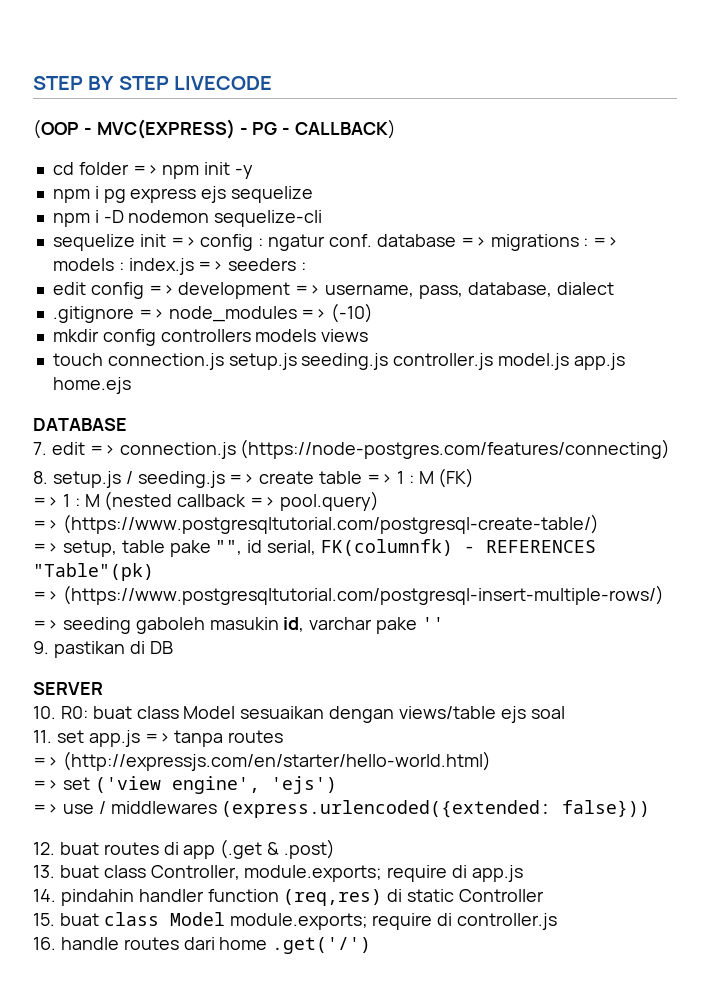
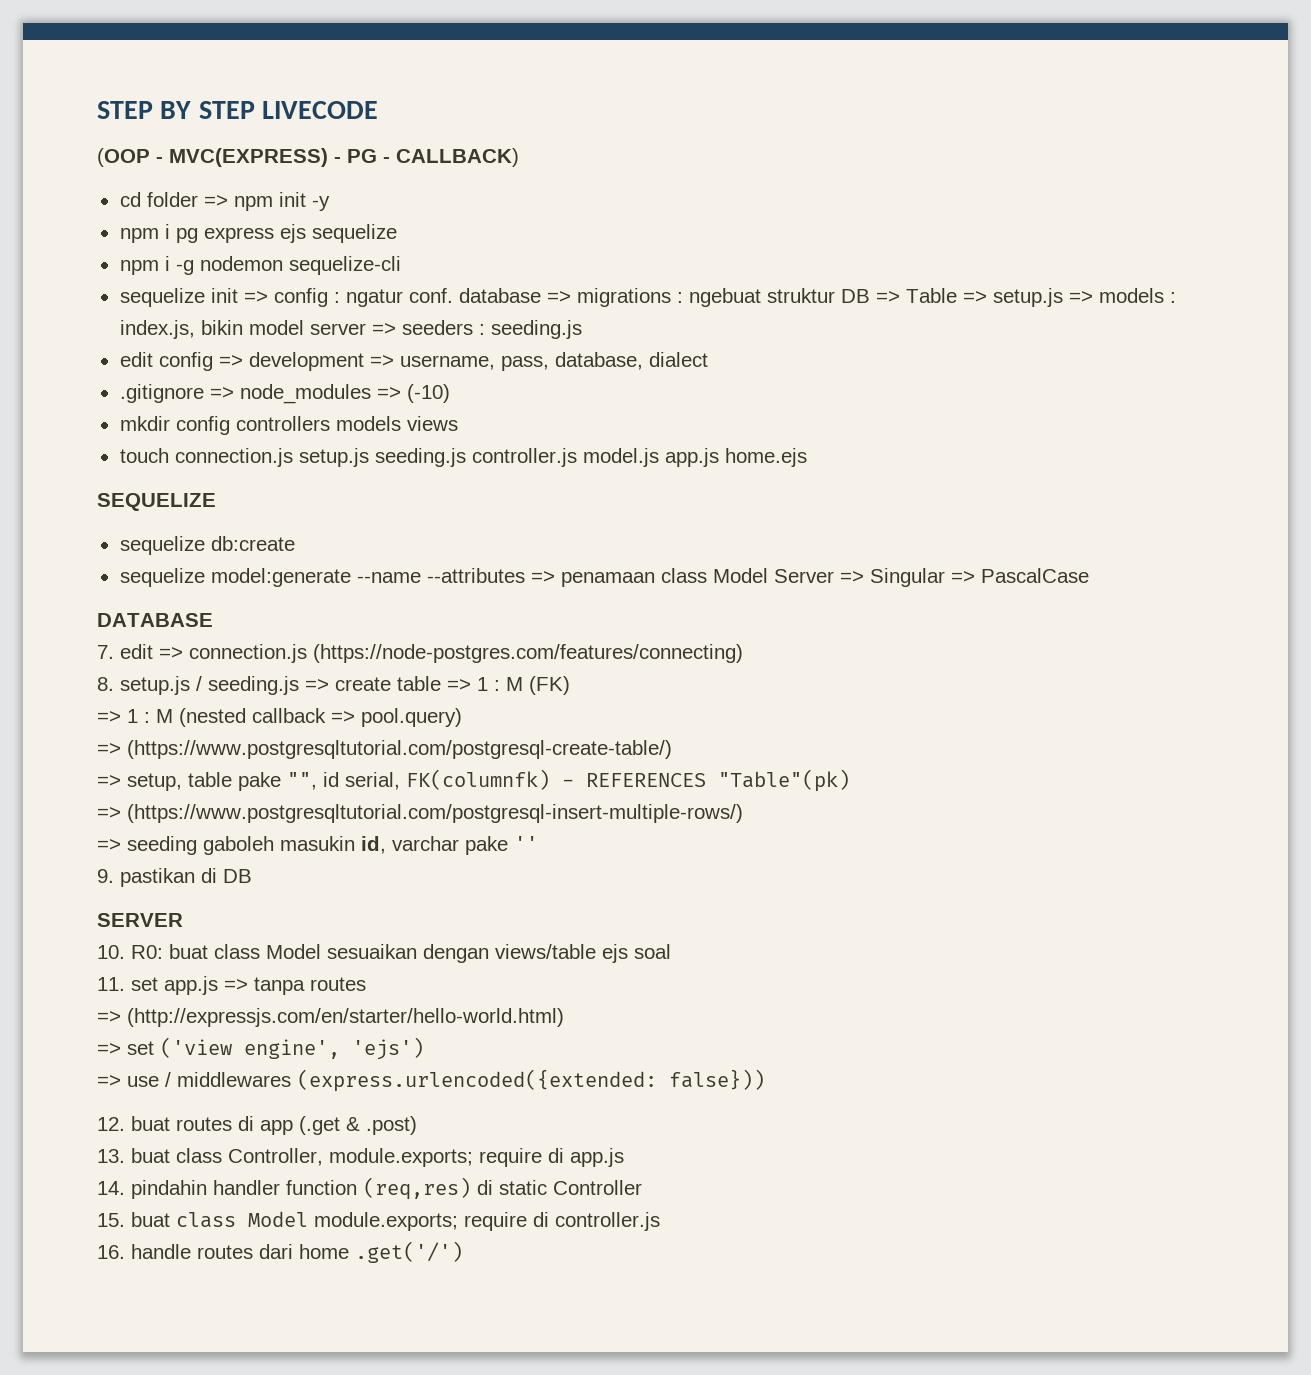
[103,210,124,223] -D -> [175,260,194,275] -g
[593,237,619,247] [52,258,194,275] => models : index.js -> [688,288,1176,307] [119,320,366,339] ngebuat struktur DB => Table => setup.js => models : index.js, bikin model server
(307, 266) none -> [490,320,582,339] seeding.js
(131, 385) none -> [97,493,216,511] [119,536,295,555] [119,568,1089,587] // SEQUELIZE // sequelize db:create // sequelize model:generate --name --attributes => penamaan class Model Server => Singular => PascalCase

